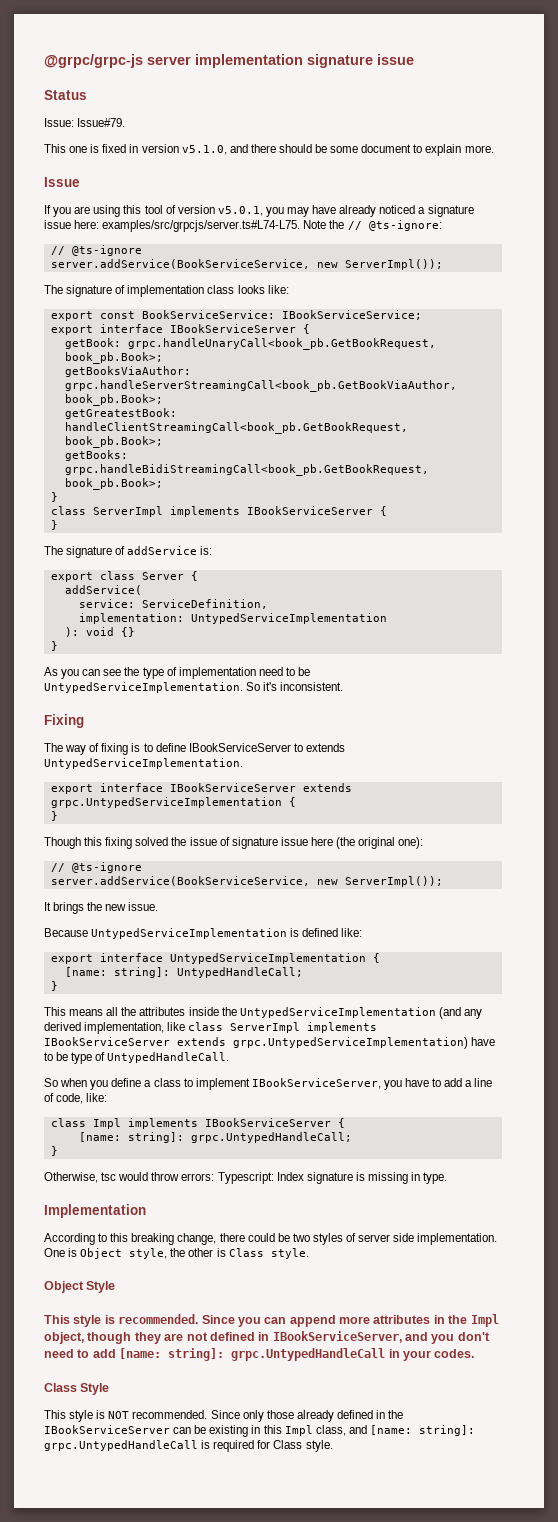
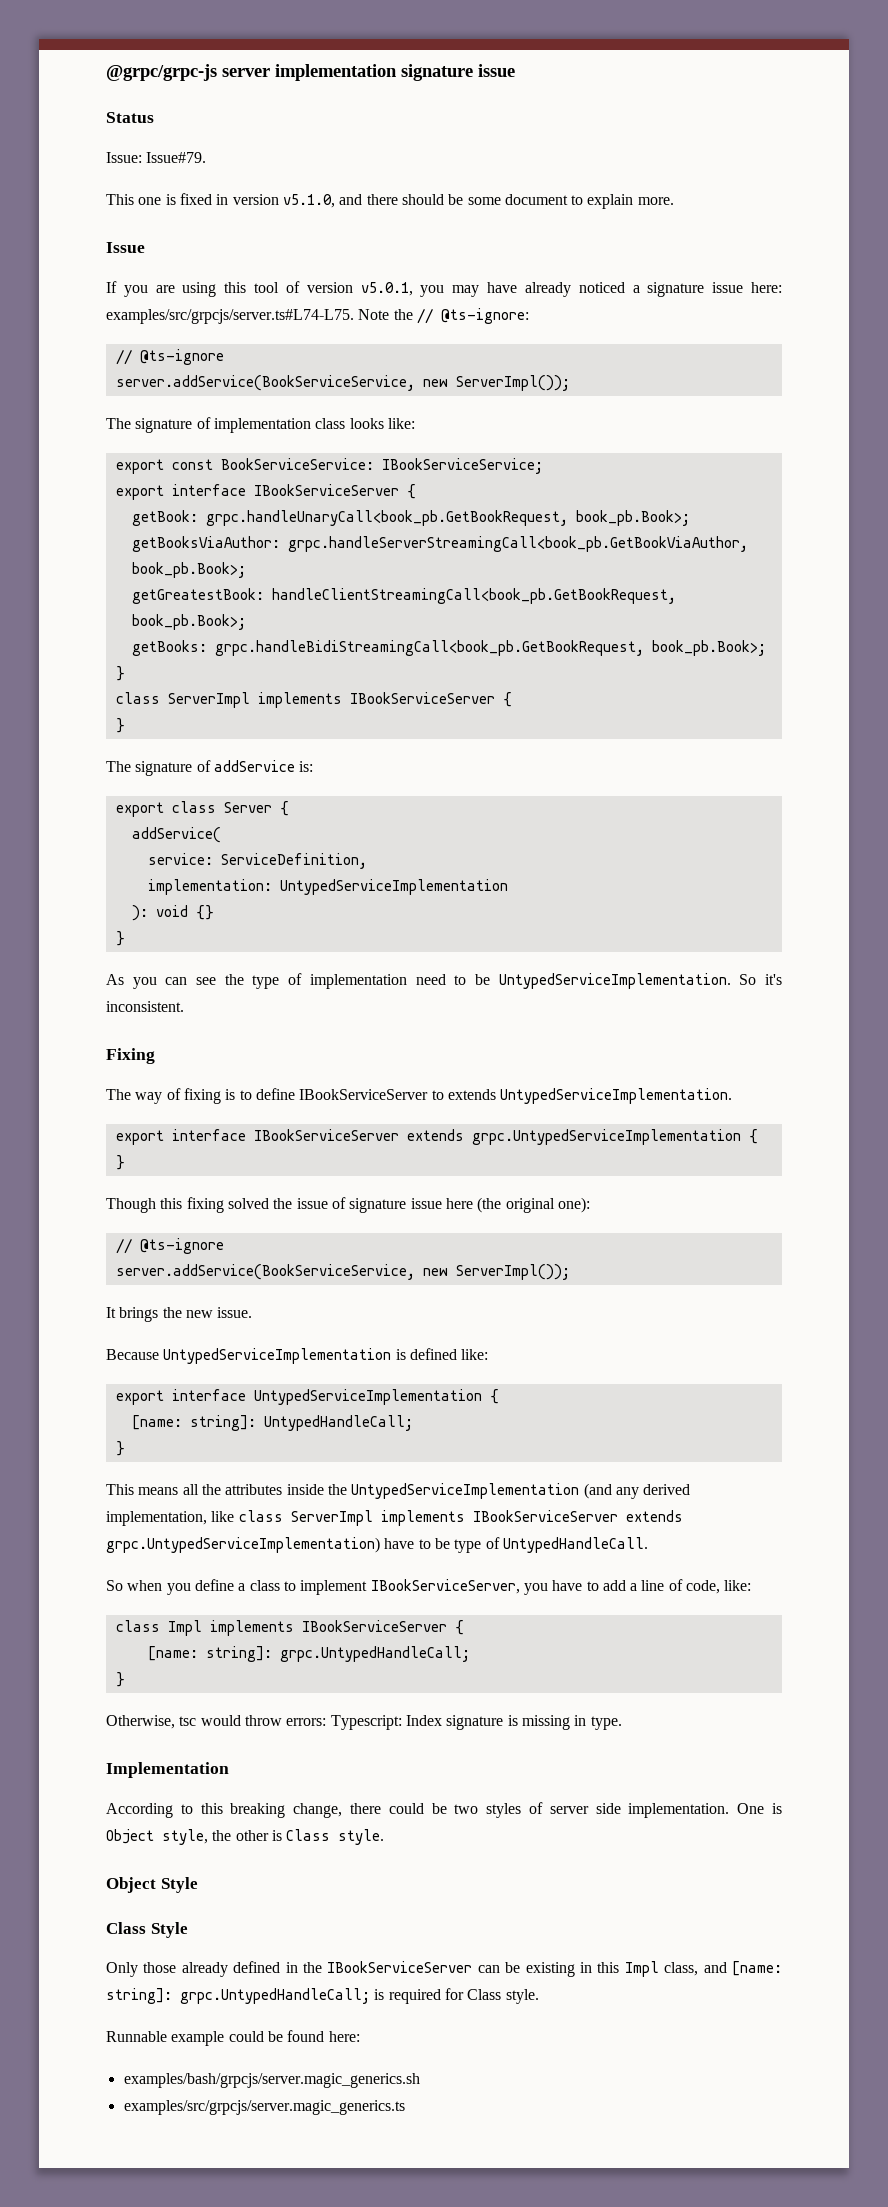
[44,1314,499,1327] [44,1331,490,1344] [44,1348,475,1361] [44,1383,110,1395] [44,1410,264,1422] This style is recommended. Since you can append more attributes in the Impl object, though they are not defined in IBookServiceServer, and you don't need to add [name: string]: grpc.UntypedHandleCall in your codes. // Class Style // This style is NOT recommended. Since only -> [106,1922,188,1938] [106,1962,138,1977] Class Style // Only
[44,1440,198,1451] grpc.UntypedHandleCall -> [180,1988,370,2004] grpc.UntypedHandleCall;
(333, 1446) none -> [106,2030,360,2046] [123,2073,420,2088] [123,2100,405,2115] // Runnable example could be found here: // examples/bash/grpcjs/server.magic_generics.sh // examples/src/grpcjs/server.magic_generics.ts

